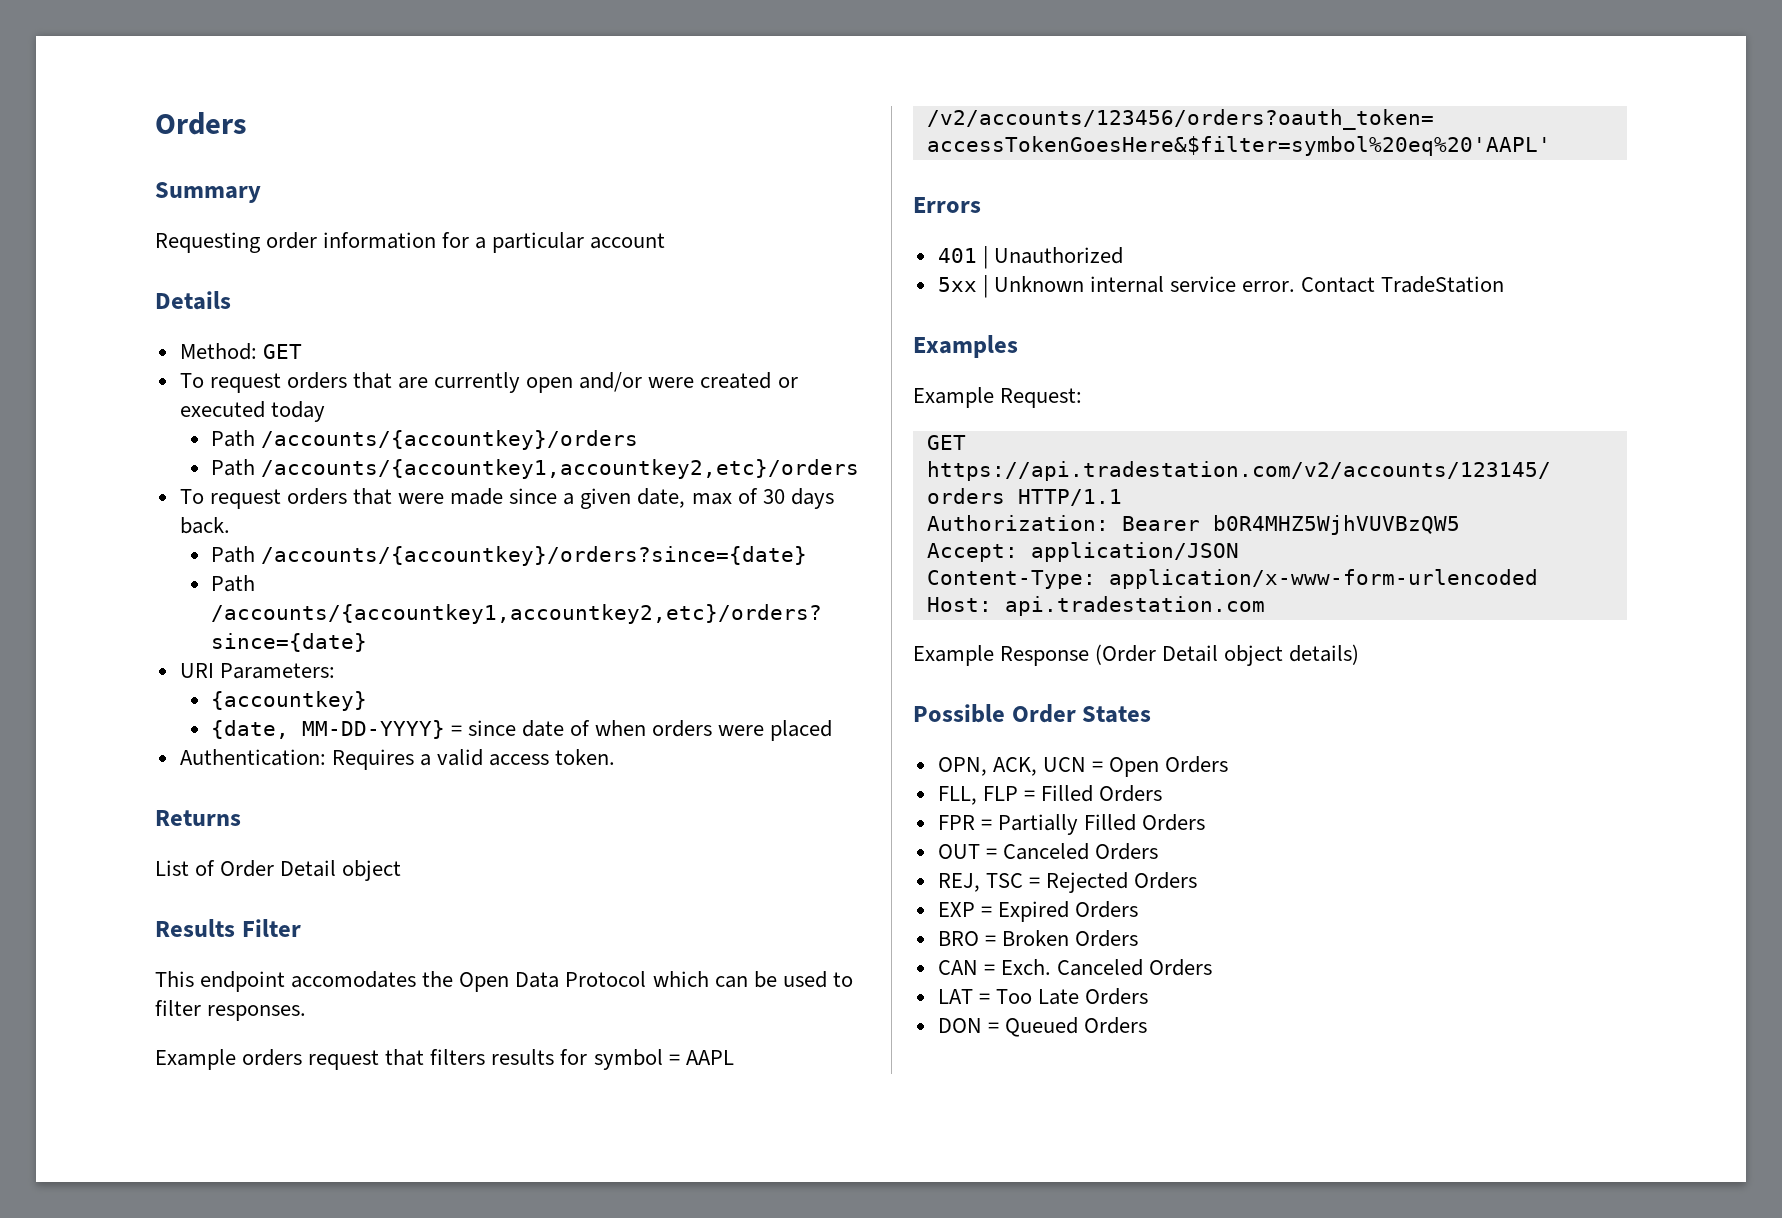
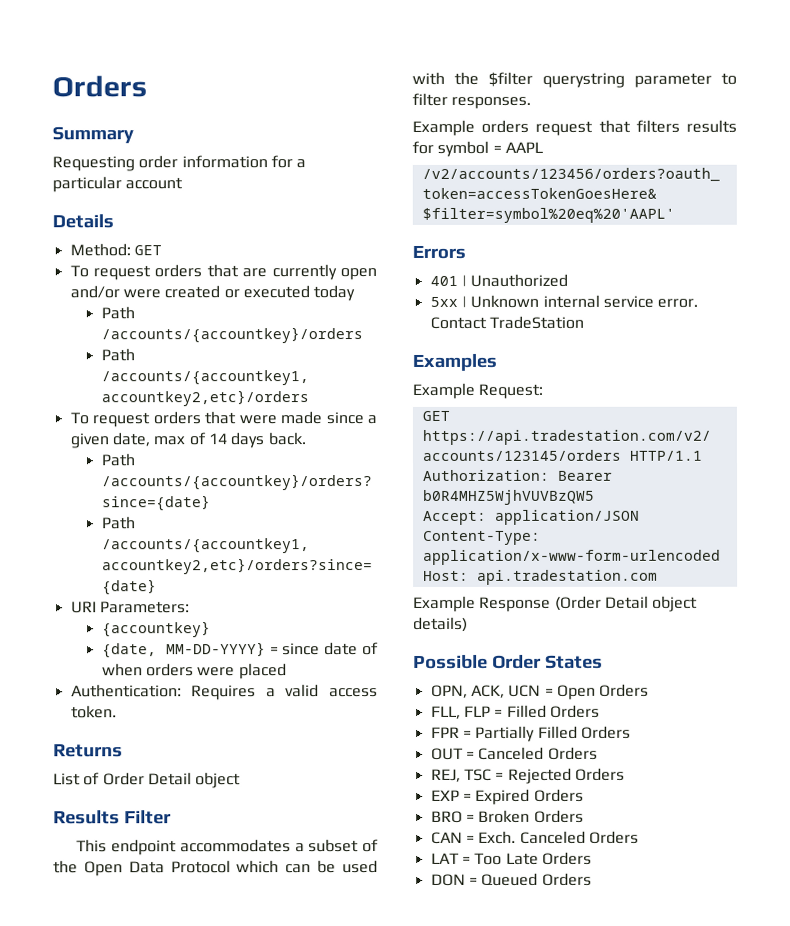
[762,489,785,504] 30 -> [207,433,227,445] 14
[291,971,417,988] accomodates -> [179,839,379,853] accommodates a subset of
(827, 979) none -> [412,71,712,88] with the $filter querystring parameter

